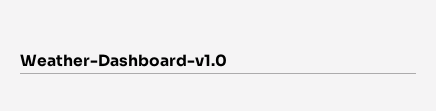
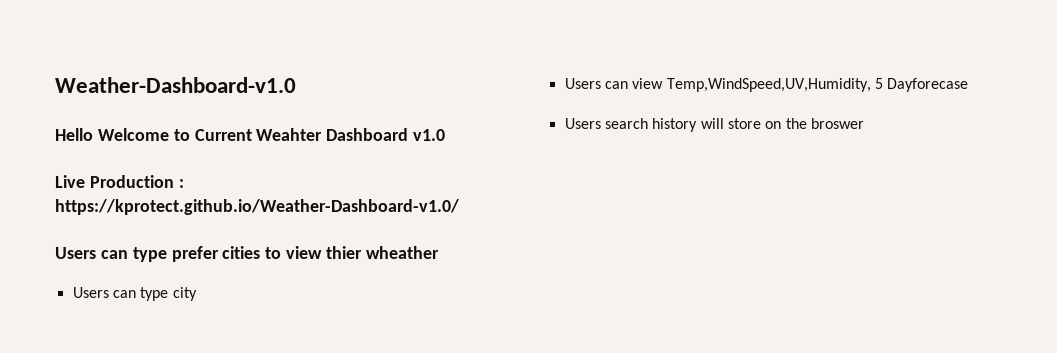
(227, 60) none -> [55,128,446,141] [55,175,184,188] [55,199,459,215] [55,246,439,262] [72,287,197,301] [564,78,969,92] [564,118,864,132] // Hello Welcome to Current Weahter Dashboard v1.0 // Live Production : https://kprotect.github.io/Weather-Dashboard-v1.0/ // Users can type prefer cities to view thier wheather // Users can type city // Users can view Temp,WindSpeed,UV,Humidity, 5 Dayforecase // Users search history will store on the broswer

